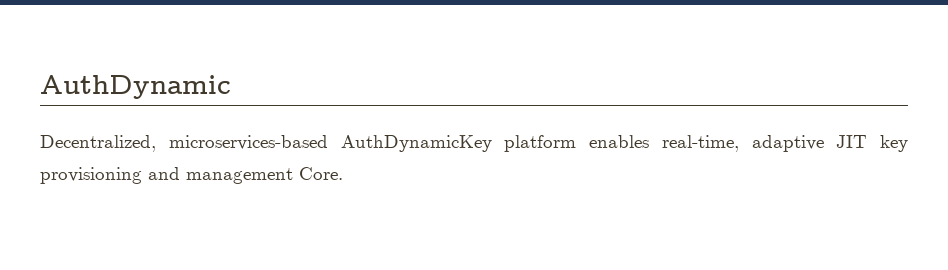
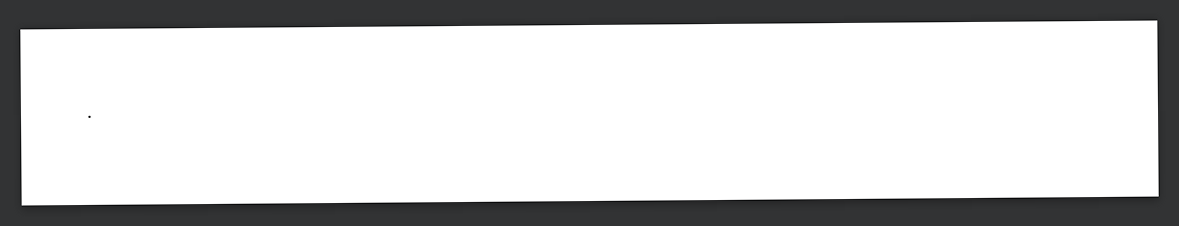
[40,75,231,99] [40,135,908,152] [40,167,343,184] AuthDynamic // Decentralized, microservices-based AuthDynamicKey platform enables real-time, adaptive JIT key provisioning and management Core. -> [86,114,93,118] .

